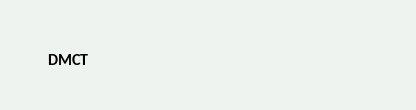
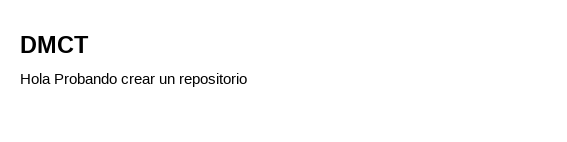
(88, 59) none -> [20,73,248,87] // Hola Probando crear un repositorio

